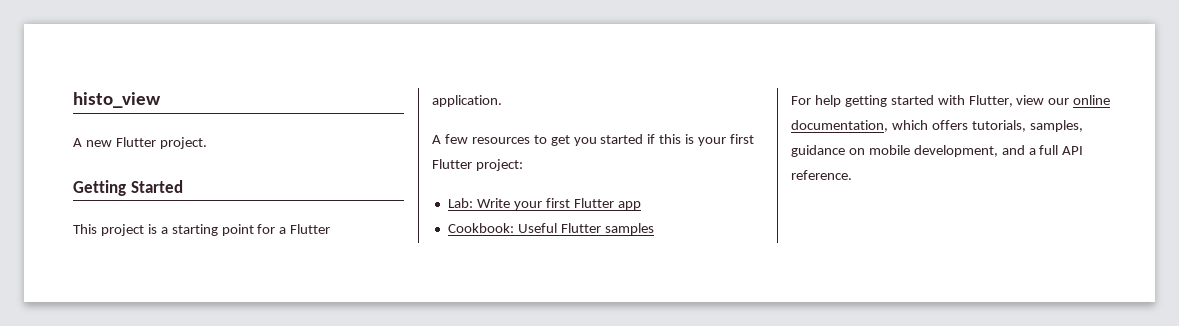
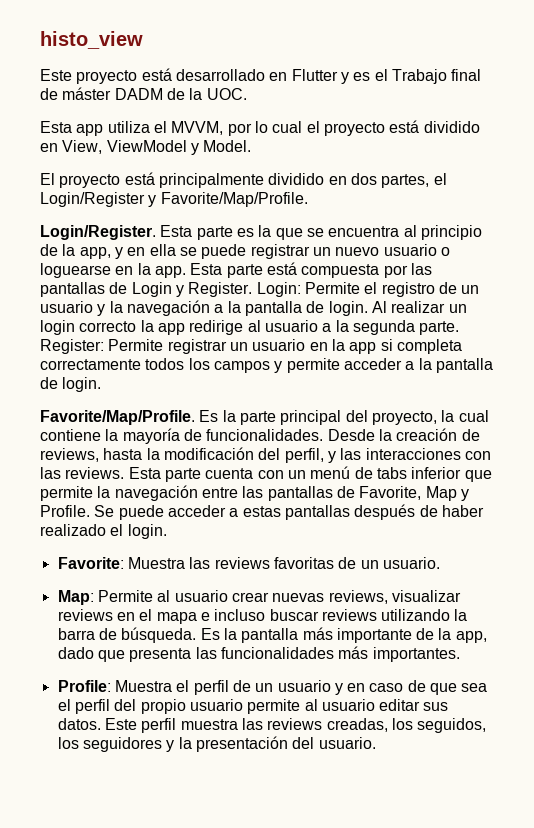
[73,137,207,149] [73,180,183,196] [73,224,331,236] [432,95,502,107] [432,134,755,146] [432,159,523,171] [447,198,641,210] [447,223,654,235] [791,95,1111,107] [791,120,1083,132] [791,145,1084,157] [791,170,852,180] A new Flutter project. // Getting Started // This project is a starting point for a Flutter application. // A few resources to get you started if this is your first Flutter project: // Lab: Write your first Flutter app // Cookbook: Useful Flutter samples // For help getting started with Flutter, view our online documentation, which offers tutorials, samples, guidance on mobile development, and a full API reference. -> [40,68,482,84] [40,87,247,100] [40,120,480,136] [40,140,252,155] [40,172,447,188] [40,192,308,207] [40,225,482,240] [40,244,450,259] [40,262,432,278] [40,282,480,297] [40,300,467,316] [40,320,460,335] [40,339,462,354] [40,358,493,373] [40,377,102,392] [40,410,489,425] [40,428,480,444] [40,447,491,463] [40,466,492,482] [40,485,469,501] [40,504,484,520] [40,524,167,539] [57,557,440,569] [57,590,461,605] [57,609,468,624] [57,627,487,643] [57,646,460,662] [57,680,488,695] [57,699,449,714] [57,718,487,733] [57,736,376,752] Este proyecto está desarrollado en Flutter y es el Trabajo final de máster DADM de la UOC. // Esta app utiliza el MVVM, por lo cual el proyecto está dividido en View, ViewModel y Model. // El proyecto está principalmente dividido en dos partes, el Login/Register y Favorite/Map/Profile. // Login/Register. Esta parte es la que se encuentra al principio de la app, y en ella se puede registrar un nuevo usuario o loguearse en la app. Esta parte está compuesta por las pantallas de Login y Register. Login: Permite el registro de un usuario y la navegación a la pantalla de login. Al realizar un login correcto la app redirige al usuario a la segunda parte. Register: Permite registrar un usuario en la app si completa correctamente todos los campos y permite acceder a la pantalla de login. // Favorite/Map/Profile. Es la parte principal del proyecto, la cual contiene la mayoría de funcionalidades. Desde la creación de reviews, hasta la modificación del perfil, y las interacciones con las reviews. Esta parte cuenta con un menú de tabs inferior que permite la navegación entre las pantallas de Favorite, Map y Profile. Se puede acceder a estas pantallas después de haber realizado el login. // Favorite: Muestra las reviews favoritas de un usuario. // Map: Permite al usuario crear nuevas reviews, visualizar reviews en el mapa e incluso buscar reviews utilizando la barra de búsqueda. Es la pantalla más importante de la app, dado que presenta las funcionalidades más importantes. // Profile: Muestra el perfil de un usuario y en caso de que sea el perfil del propio usuario permite al usuario editar sus datos. Este perfil muestra las reviews creadas, los seguidos, los seguidores y la presentación del usuario.

